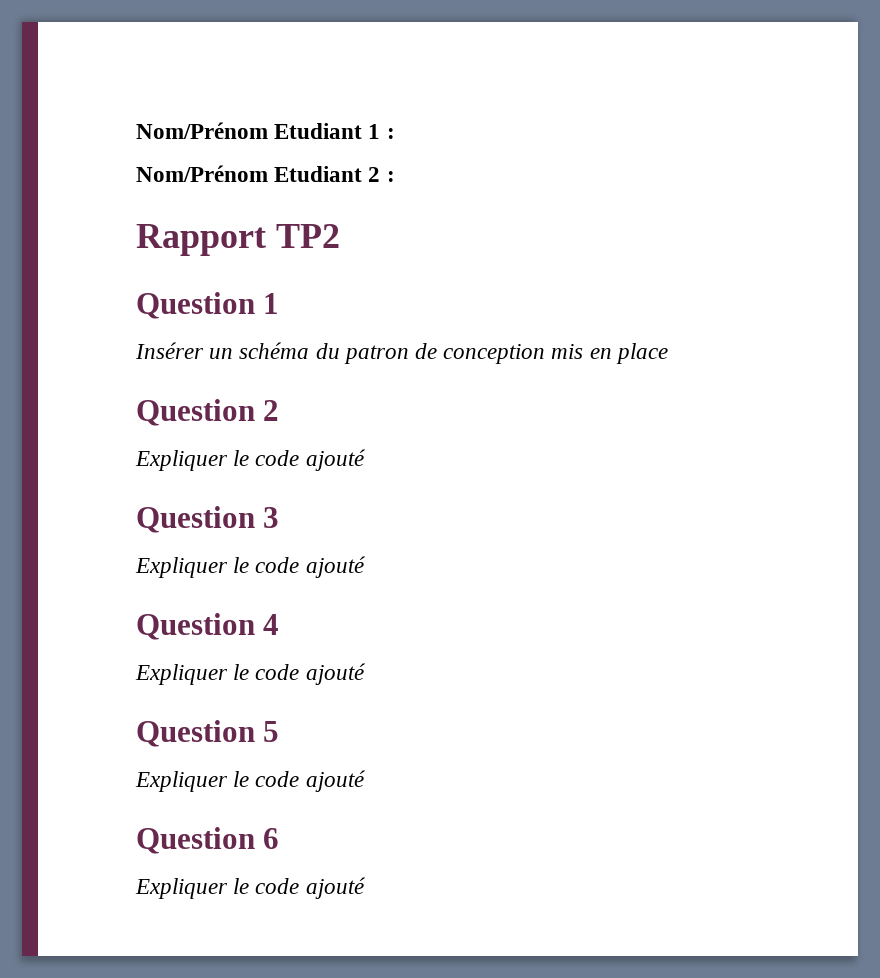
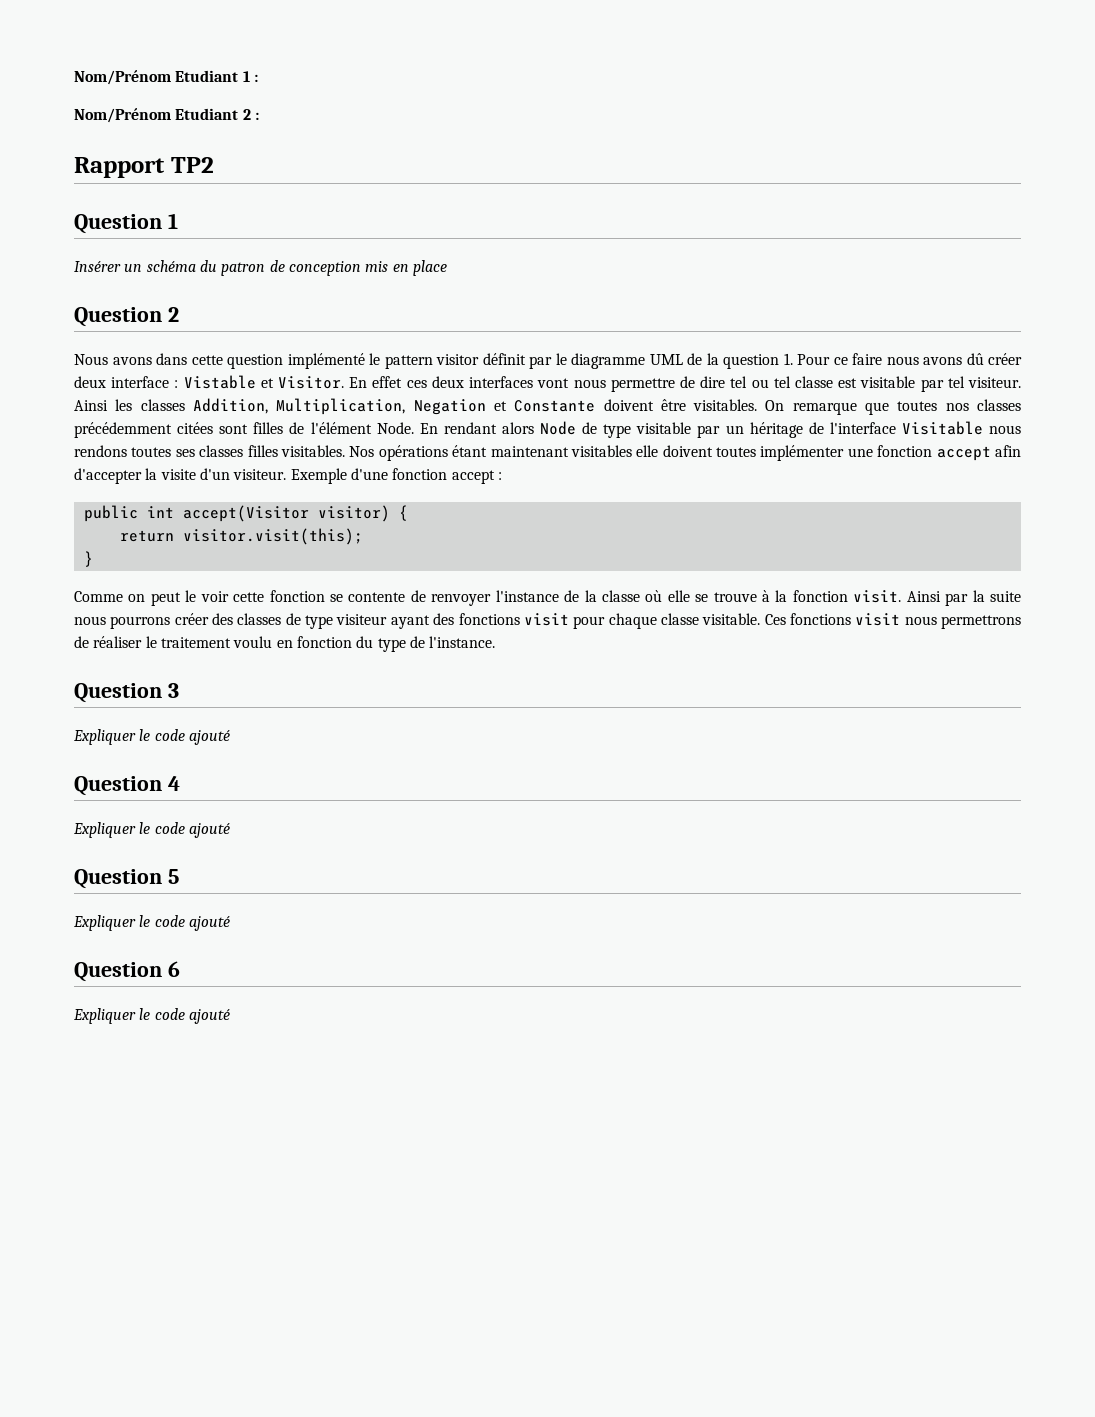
[135,449,366,471] Expliquer le code ajouté -> [74,353,1022,369] [74,375,1022,392] [74,398,1021,415] [74,421,1022,438] [74,445,1022,461] [74,468,502,484] [83,505,408,522] [119,528,363,545] [83,551,93,567] [74,590,1021,606] [74,613,1022,629] [74,636,496,652] Nous avons dans cette question implémenté le pattern visitor définit par le diagramme UML de la question 1. Pour ce faire nous avons dû créer deux interface : Vistable et Visitor. En effet ces deux interfaces vont nous permettre de dire tel ou tel classe est visitable par tel visiteur. Ainsi les classes Addition, Multiplication, Negation et Constante doivent être visitables. On remarque que toutes nos classes précédemment citées sont filles de l'élément Node. En rendant alors Node de type visitable par un héritage de l'interface Visitable nous rendons toutes ses classes filles visitables. Nos opérations étant maintenant visitables elle doivent toutes implémenter une fonction accept afin d'accepter la visite d'un visiteur. Exemple d'une fonction accept : // public int accept(Visitor visitor) { // return visitor.visit(this); // } // Comme on peut le voir cette fonction se contente de renvoyer l'instance de la classe où elle se trouve à la fonction visit. Ainsi par la suite nous pourrons créer des classes de type visiteur ayant des fonctions visit pour chaque classe visitable. Ces fonctions visit nous permettrons de réaliser le traitement voulu en fonction du type de l'instance.

